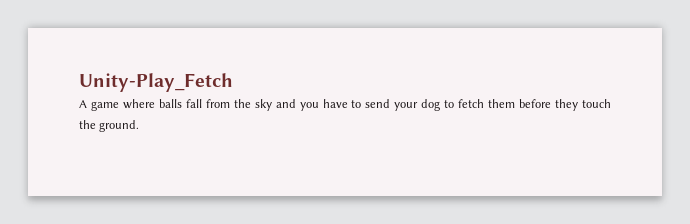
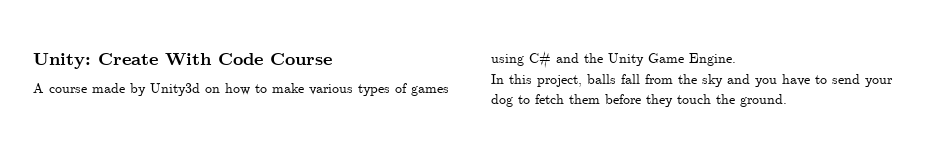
[79,73,233,92] [79,99,155,111] Unity-Play_Fetch // A game where -> [33,53,332,69] [33,83,449,96] [491,51,736,69] [491,74,582,87] Unity: Create With Code Course // A course made by Unity3d on how to make various types of games using C# and the Unity Game Engine. // In this project,

